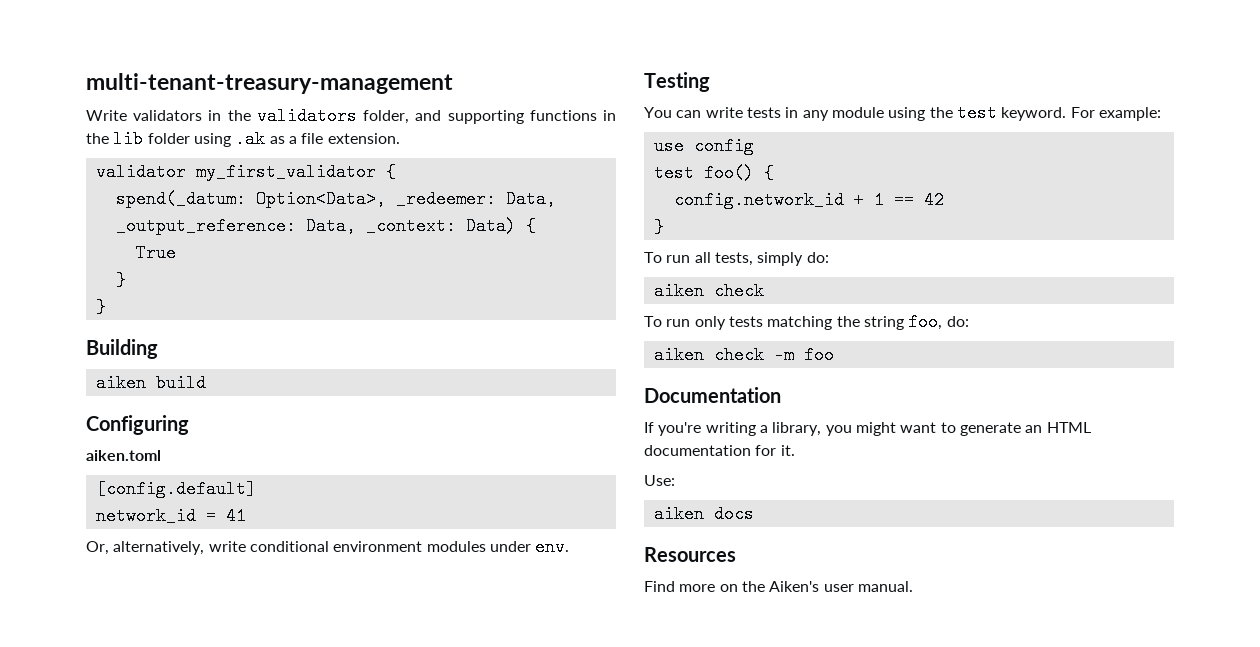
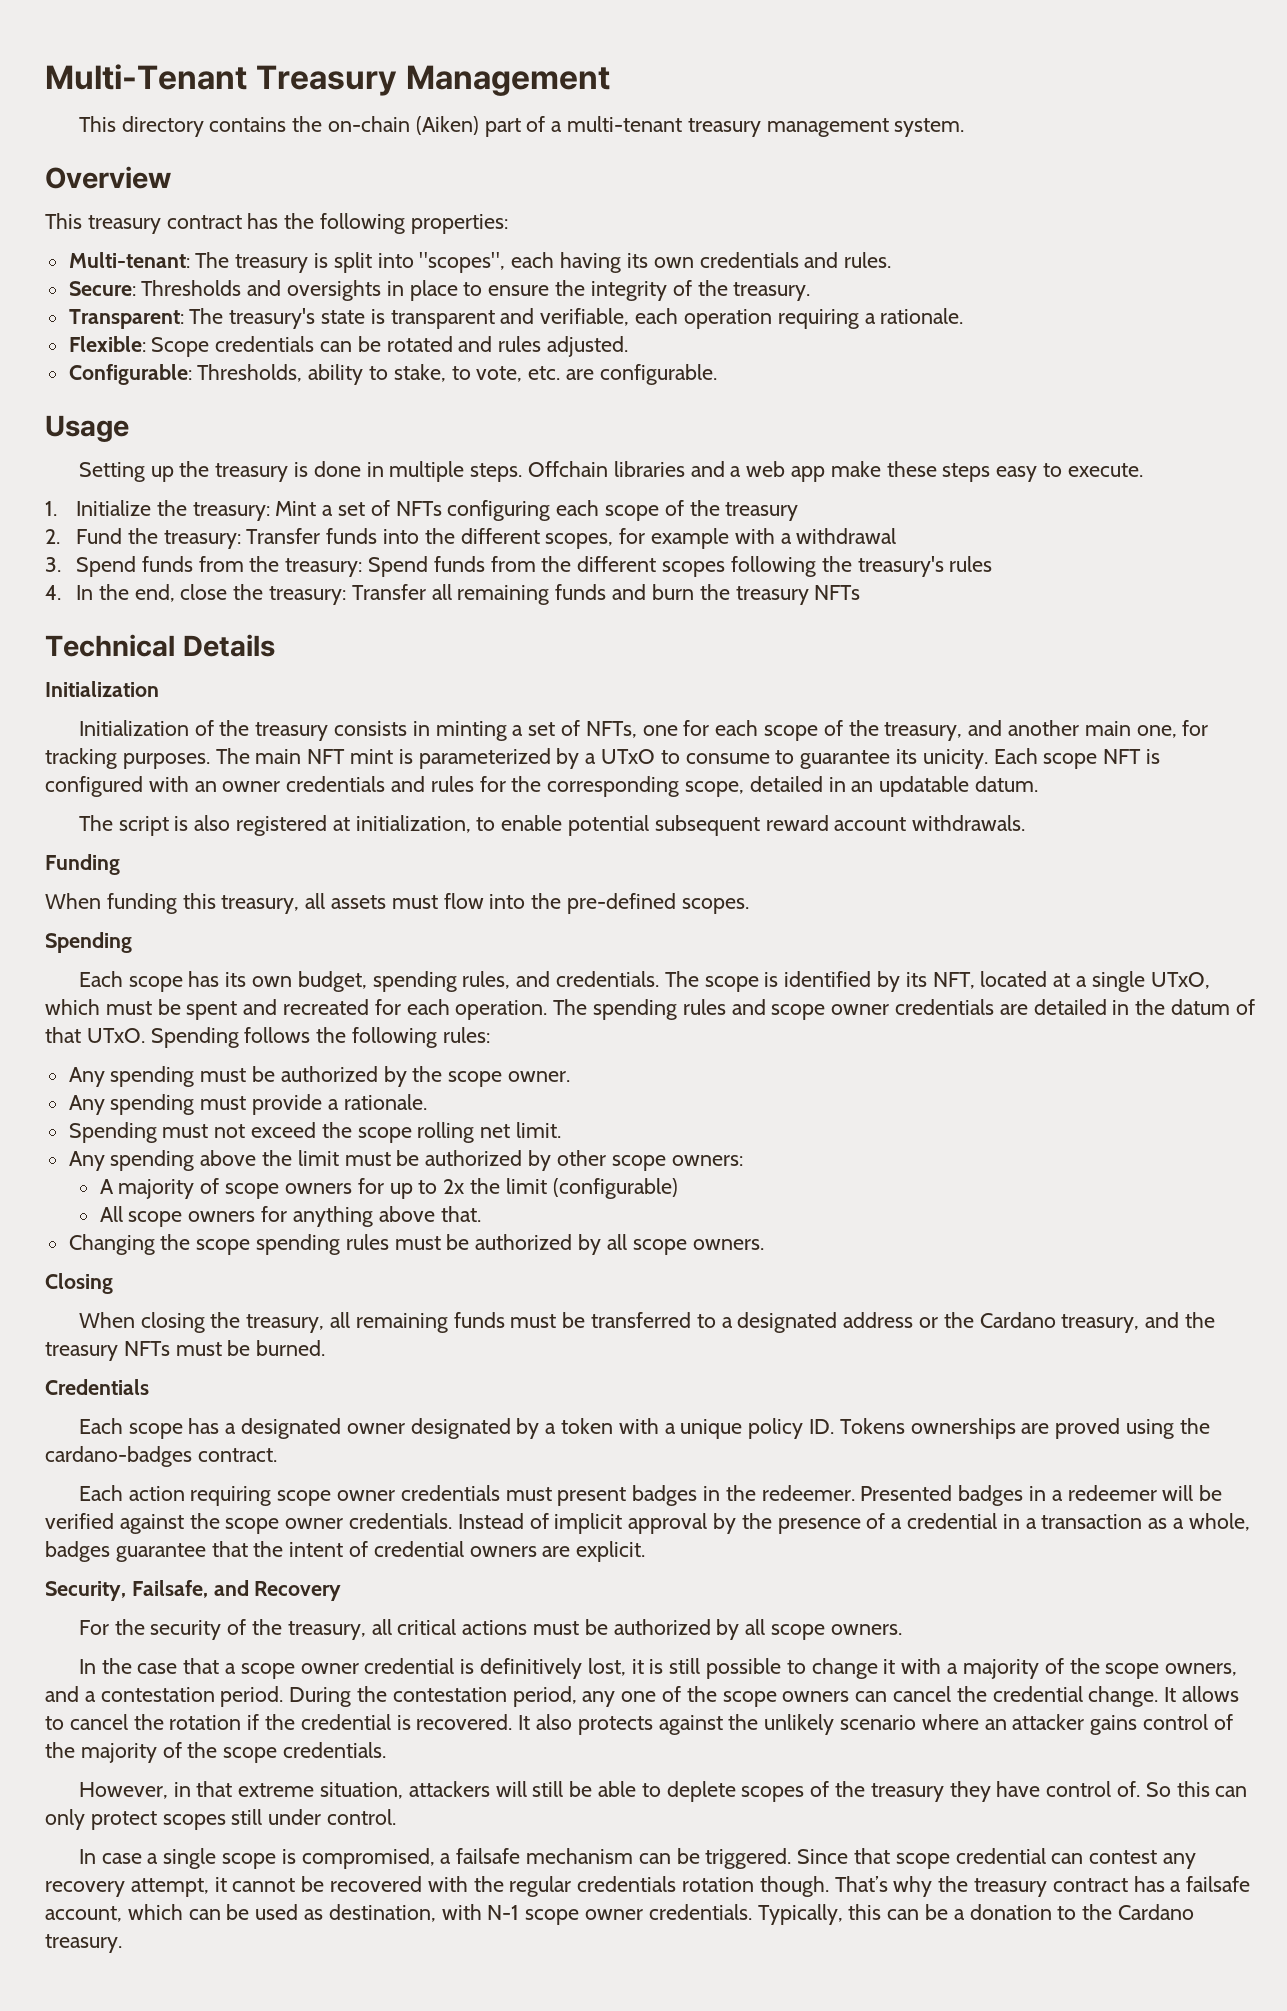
[86,73,453,94] [86,107,616,125] [86,130,400,148] [95,163,396,181] [115,190,556,208] [115,217,536,235] [135,244,176,262] [115,271,126,289] [95,298,106,316] [86,339,158,359] [95,374,206,392] [86,415,189,435] [86,450,161,461] [95,480,256,498] [95,507,246,525] [86,538,570,556] [644,72,710,92] [644,104,1161,122] [653,137,754,155] [653,164,774,182] [673,191,944,209] [653,218,664,236] [644,252,829,266] [653,282,764,300] [644,313,969,331] [653,346,834,364] [644,387,781,403] [644,422,1091,436] [644,445,795,456] [644,475,675,486] [653,505,754,523] [644,547,736,562] [644,581,913,592] multi-tenant-treasury-management // Write validators in the validators folder, and supporting functions in the lib folder using .ak as a file extension. // validator my_first_validator { // spend(_datum: Option<Data>, _redeemer: Data, _output_reference: Data, _context: Data) { // True // } // } // Building // aiken build // Configuring // aiken.toml // [config.default] // network_id = 41 // Or, alternatively, write conditional environment modules under env. // Testing // You can write tests in any module using the test keyword. For example: // use config // test foo() { // config.network_id + 1 == 42 // } // To run all tests, simply do: // aiken check // To run only tests matching the string foo, do: // aiken check -m foo // Documentation // If you're writing a library, you might want to generate an HTML documentation for it. // Use: // aiken docs // Resources // Find more on the Aiken's user manual. -> [45,64,610,96] [78,116,965,137] [45,166,171,189] [45,213,508,234] [68,252,892,273] [68,280,811,301] [68,308,964,329] [68,336,629,357] [68,364,717,385] [45,415,129,442] [78,461,1143,482] [45,500,799,521] [45,528,897,549] [45,556,993,577] [45,584,861,605] [45,634,275,657] [45,681,159,697] [78,720,1209,741] [45,748,1161,769] [45,776,1039,797] [78,815,1026,836] [45,854,120,875] [45,893,749,914] [45,932,132,953] [78,971,1210,992] [45,999,1255,1020] [45,1027,490,1048] [68,1066,571,1087] [68,1094,427,1115] [68,1122,562,1143] [68,1150,743,1171] [99,1178,678,1199] [99,1206,481,1227] [68,1234,764,1255] [45,1273,113,1294] [78,1312,1216,1333] [45,1340,326,1361] [45,1379,149,1395] [78,1418,1210,1439] [45,1446,277,1467] [78,1485,1223,1506] [45,1513,1250,1534] [45,1541,646,1562] [45,1580,342,1601] [78,1619,902,1640] [78,1658,1238,1679] [45,1686,1240,1707] [45,1714,1233,1735] [45,1742,387,1763] [78,1781,1248,1802] [45,1809,397,1830] [78,1848,1197,1869] [45,1876,1251,1897] [45,1904,1195,1925] [45,1934,122,1953] Multi-Tenant Treasury Management // This directory contains the on-chain (Aiken) part of a multi-tenant treasury management system. // Overview // This treasury contract has the following properties: // Multi-tenant: The treasury is split into "scopes", each having its own credentials and rules. // Secure: Thresholds and oversights in place to ensure the integrity of the treasury. // Transparent: The treasury's state is transparent and verifiable, each operation requiring a rationale. // Flexible: Scope credentials can be rotated and rules adjusted. // Configurable: Thresholds, ability to stake, to vote, etc. are configurable. // Usage // Setting up the treasury is done in multiple steps. Offchain libraries and a web app make these steps easy to execute. // 1. Initialize the treasury: Mint a set of NFTs configuring each scope of the treasury // 2. Fund the treasury: Transfer funds into the different scopes, for example with a withdrawal // 3. Spend funds from the treasury: Spend funds from the different scopes following the treasury's rules // 4. In the end, close the treasury: Transfer all remaining funds and burn the treasury NFTs // Technical Details // Initialization // Initialization of the treasury consists in minting a set of NFTs, one for each scope of the treasury, and another main one, for tracking purposes. The main NFT mint is parameterized by a UTxO to consume to guarantee its unicity. Each scope NFT is configured with an owner credentials and rules for the corresponding scope, detailed in an updatable datum. // The script is also registered at initialization, to enable potential subsequent reward account withdrawals. // Funding // When funding this treasury, all assets must flow into the pre-defined scopes. // Spending // Each scope has its own budget, spending rules, and credentials. The scope is identified by its NFT, located at a single UTxO, which must be spent and recreated for each operation. The spending rules and scope owner credentials are detailed in the datum of that UTxO. Spending follows the following rules: // Any spending must be authorized by the scope owner. // Any spending must provide a rationale. // Spending must not exceed the scope rolling net limit. // Any spending above the limit must be authorized by other scope owners: // A majority of scope owners for up to 2x the limit (configurable) // All scope owners for anything above that. // Changing the scope spending rules must be authorized by all scope owners. // Closing // When closing the treasury, all remaining funds must be transferred to a designated address or the Cardano treasury, and the treasury NFTs must be burned. // Credentials // Each scope has a designated owner designated by a token with a unique policy ID. Tokens ownerships are proved using the cardano-badges contract. // Each action requiring scope owner credentials must present badges in the redeemer. Presented badges in a redeemer will be verified against the scope owner credentials. Instead of implicit approval by the presence of a credential in a transaction as a whole, badges guarantee that the intent of credential owners are explicit. // Security, Failsafe, and Recovery // For the security of the treasury, all critical actions must be authorized by all scope owners. // In the case that a scope owner credential is definitively lost, it is still possible to change it with a majority of the scope owners, and a contestation period. During the contestation period, any one of the scope owners can cancel the credential change. It allows to cancel the rotation if the credential is recovered. It also protects against the unlikely scenario where an attacker gains control of the majority of the scope credentials. // However, in that extreme situation, attackers will still be able to deplete scopes of the treasury they have control of. So this can only protect scopes still under control. // In case a single scope is compromised, a failsafe mechanism can be triggered. Since that scope credential can contest any recovery attempt, it cannot be recovered with the regular credentials rotation though. That’s why the treasury contract has a failsafe account, which can be used as destination, with N-1 scope owner credentials. Typically, this can be a donation to the Cardano treasury.

